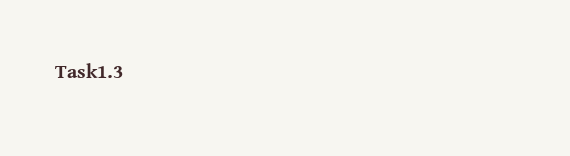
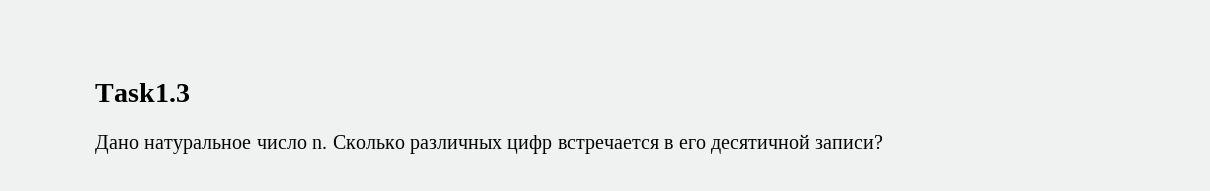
(123, 70) none -> [95,134,884,154] // Дано натуральное число n. Сколько различных цифр встречается в его десятичной записи?

